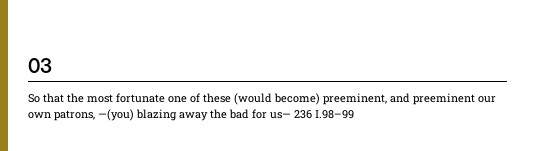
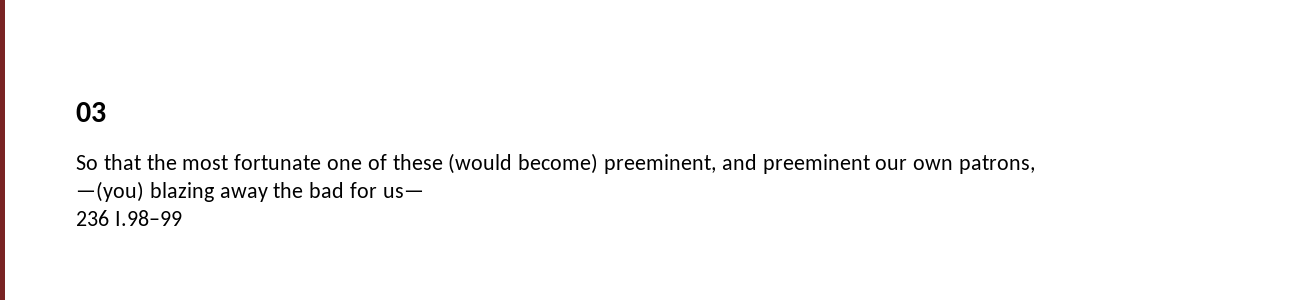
(95, 115) none -> (1036, 164) //
(291, 115) none -> (424, 192) //

